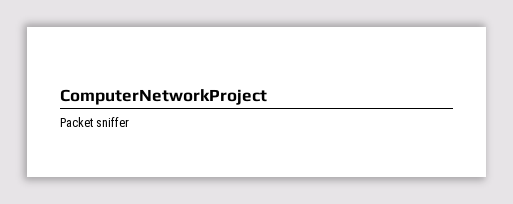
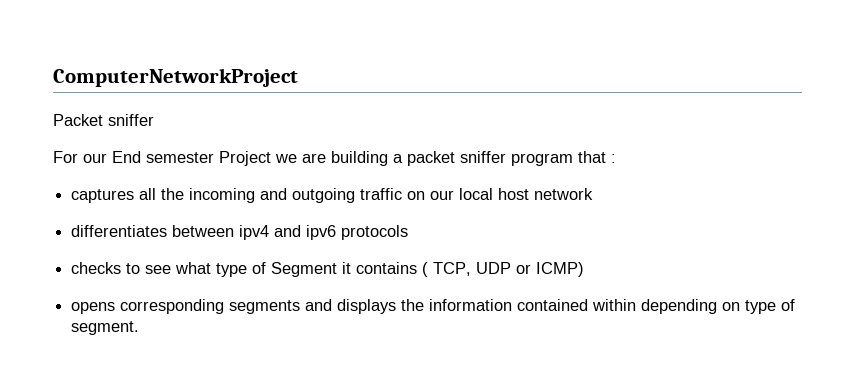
(130, 122) none -> [53,151,616,166] [71,188,594,203] [71,225,409,240] [71,262,585,277] [71,299,796,314] [71,321,140,335] // For our End semester Project we are building a packet sniffer program that : // captures all the incoming and outgoing traffic on our local host network // differentiates between ipv4 and ipv6 protocols // checks to see what type of Segment it contains ( TCP, UDP or ICMP) // opens corresponding segments and displays the information contained within depending on type of segment.

